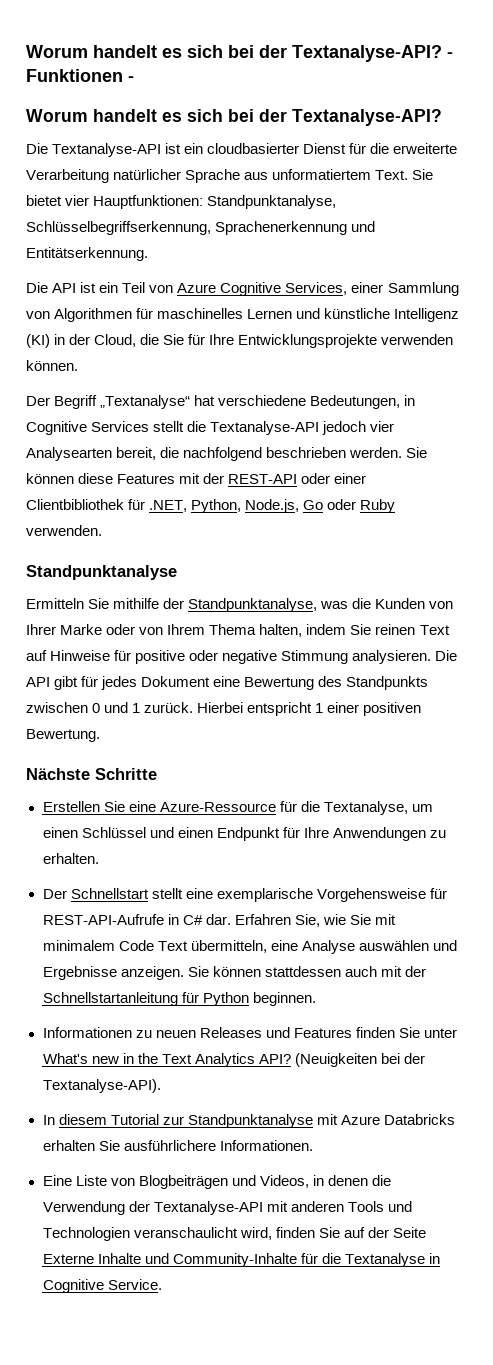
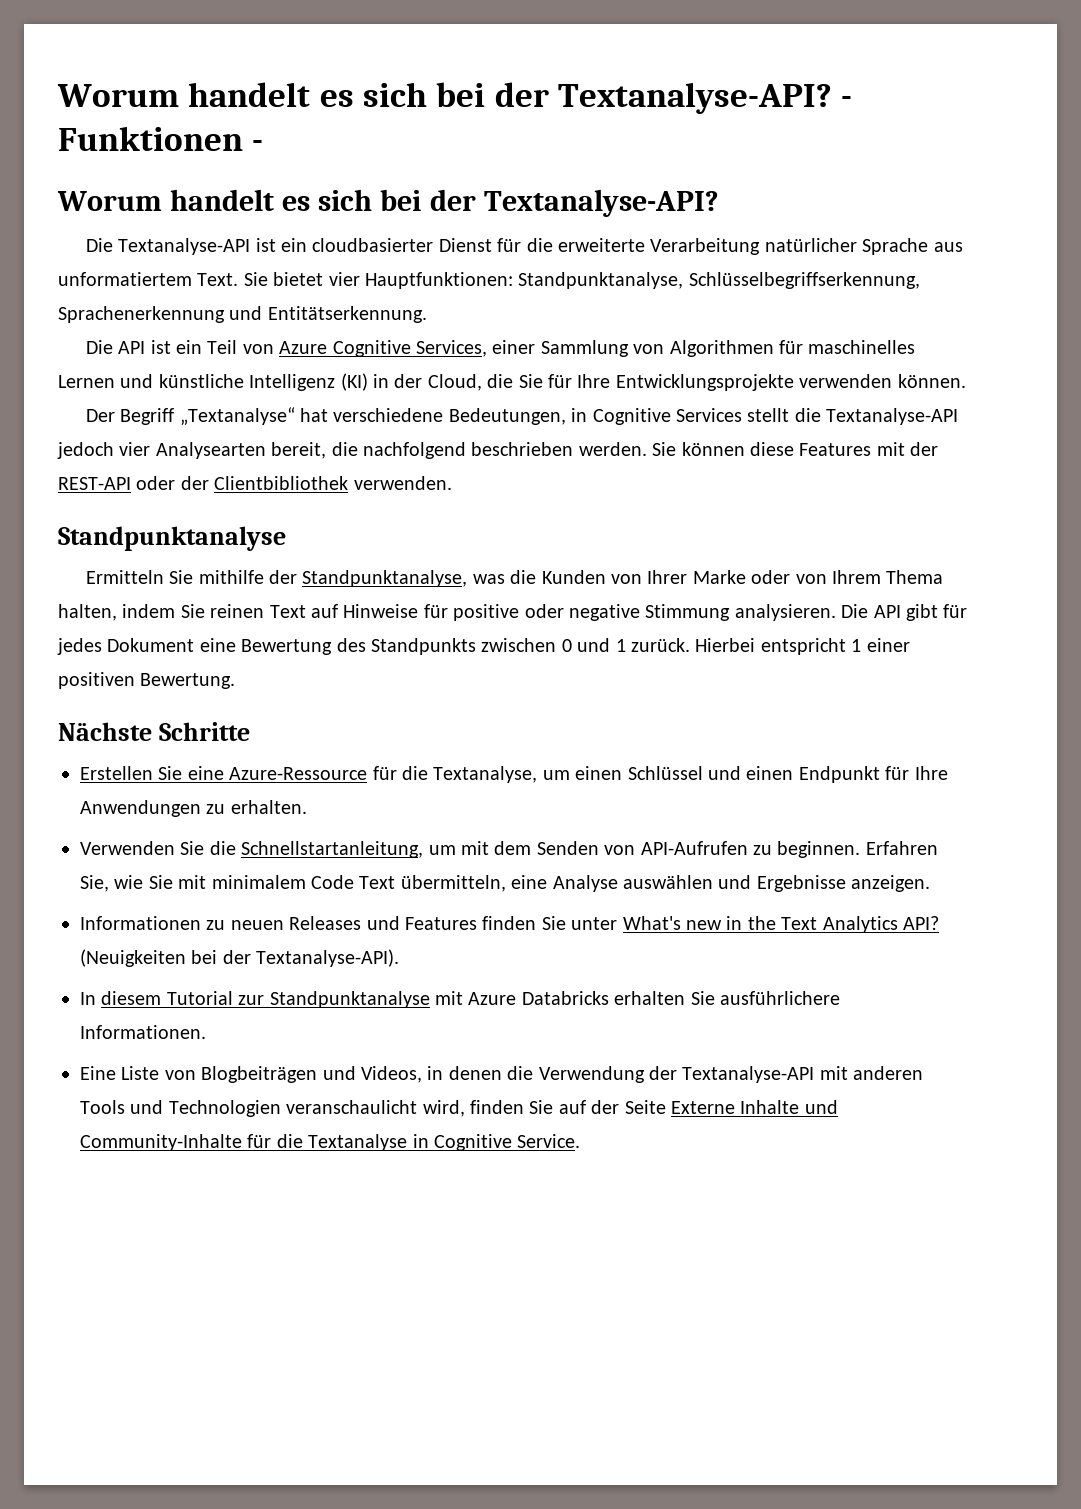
[334,473,367,484] [26,499,396,513] einer Clientbibliothek für .NET, Python, Node.js, Go oder Ruby -> [180,476,349,490] der Clientbibliothek
[42,888,447,902] [42,914,231,925] Der Schnellstart stellt eine exemplarische Vorgehensweise für REST-API-Aufrufe in C# dar. -> [80,841,861,858] Verwenden Sie die Schnellstartanleitung, um mit dem Senden von API-Aufrufen zu beginnen.
[187,966,426,977] [42,992,316,1006] Sie können stattdessen auch mit der Schnellstartanleitung für Python beginnen. -> (931, 883) none

